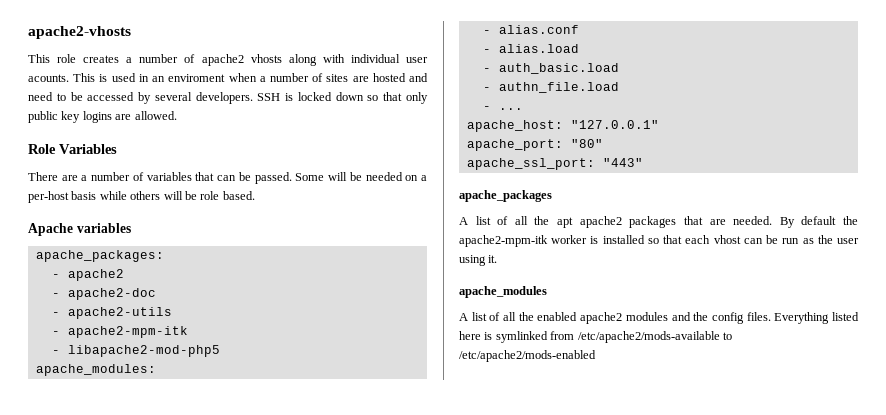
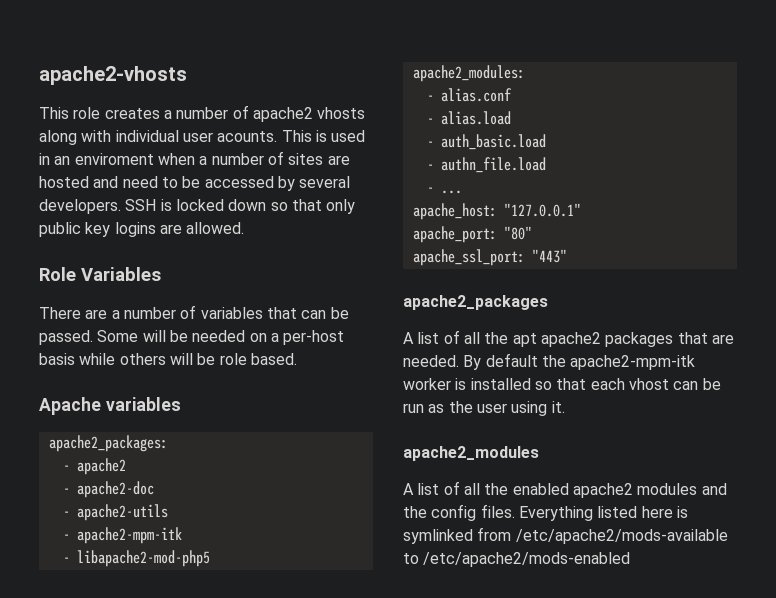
[35,250,164,262] apache_packages: -> [48,435,168,452] apache2_packages:
[35,364,156,376] apache_modules: -> [412,65,525,82] apache2_modules:
[459,190,552,202] apache_packages -> [403,295,548,310] apache2_packages
[459,286,547,298] apache_modules -> [403,446,539,461] apache2_modules

